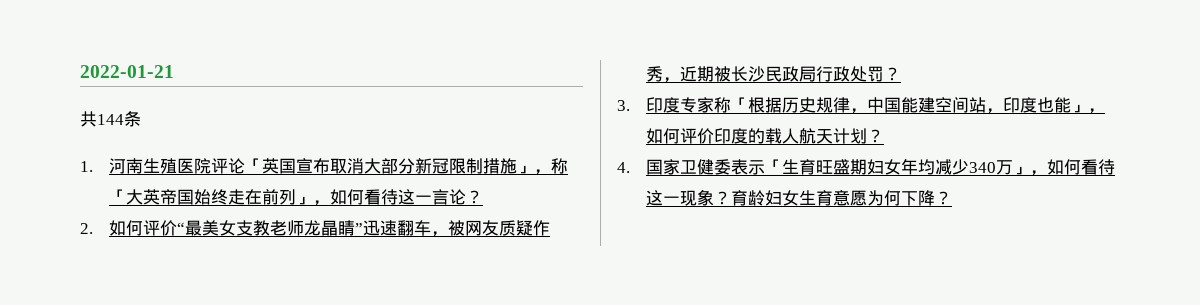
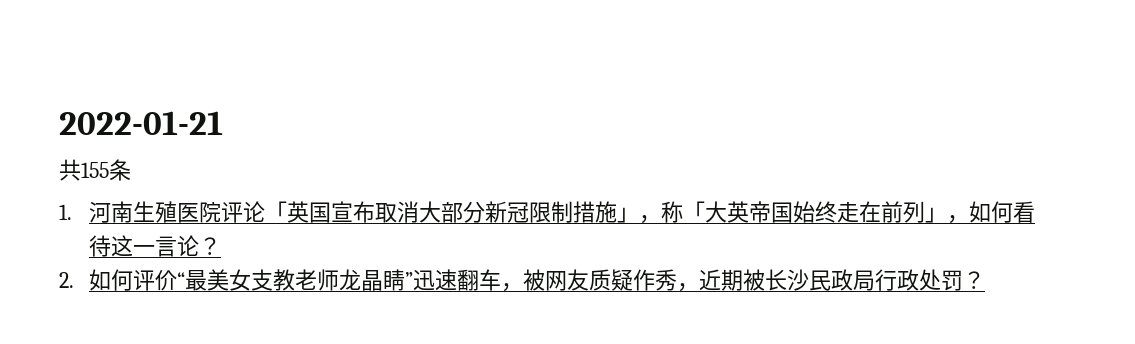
[97,114,124,125] 144 -> [81,162,109,178] 155
[617,97,1105,114] [645,128,884,144] [617,158,1115,176] [645,189,952,206] // 3.印度专家称「根据历史规律，中国能建空间站，印度也能」，如何评价印度的载人航天计划？ // 4.国家卫健委表示「生育旺盛期妇女年均减少340万」，如何看待这一现象？育龄妇女生育意愿为何下降？ -> (986, 280) none

